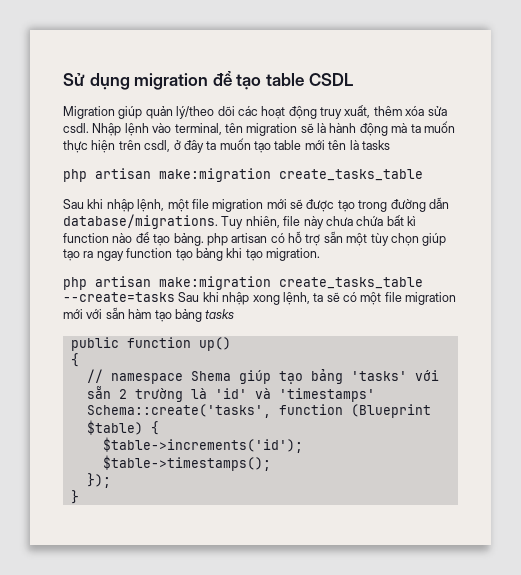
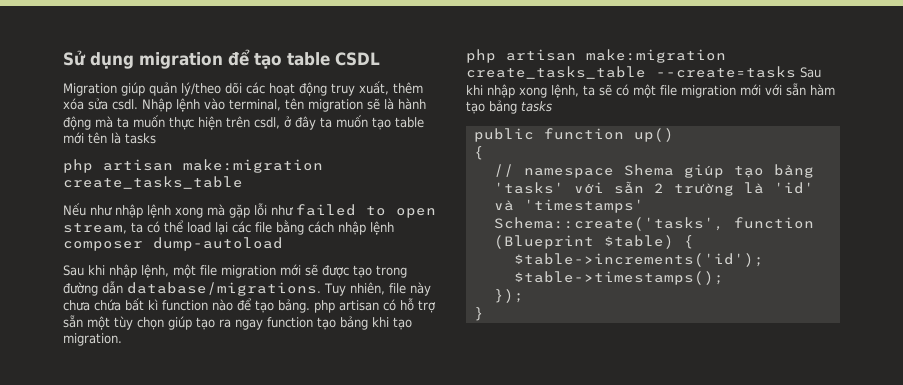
(423, 175) none -> [63,203,436,218] [63,220,394,235] [63,237,283,251] // Nếu như nhập lệnh xong mà gặp lỗi như failed to open stream, ta có thể load lại các file bằng cách nhập lệnh composer dump-autoload

